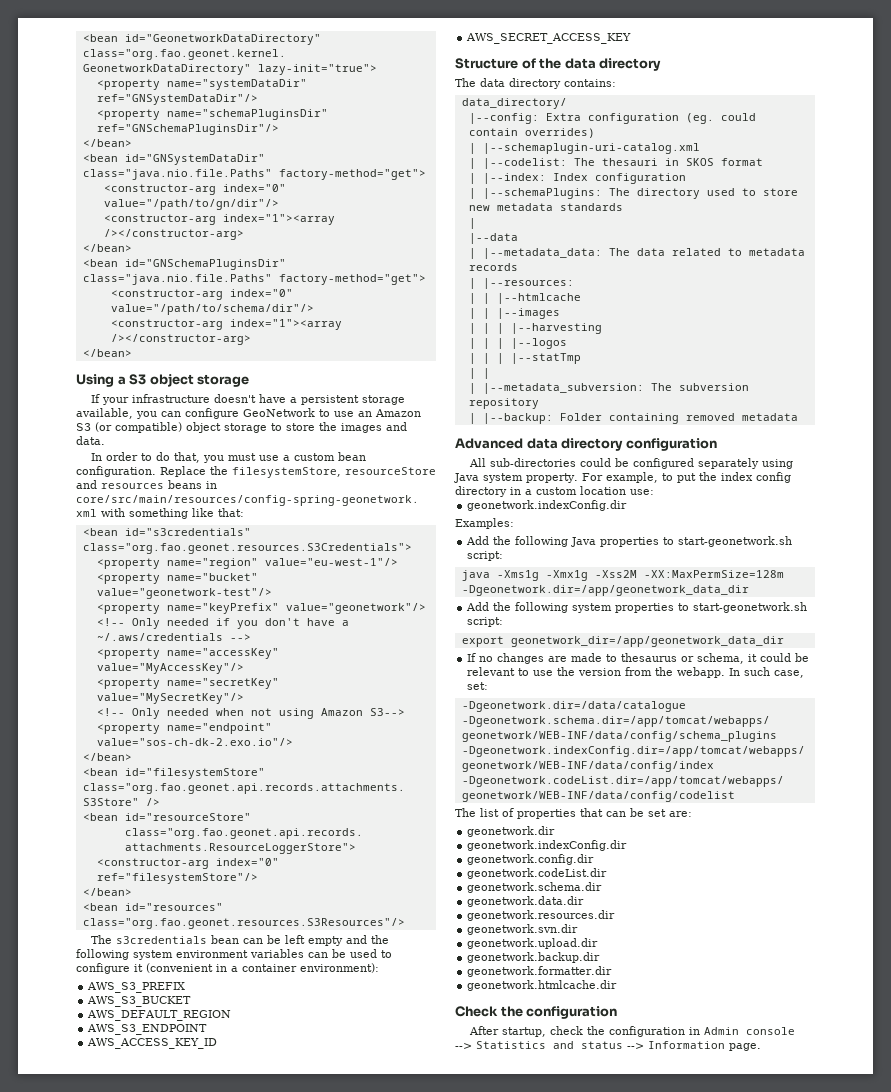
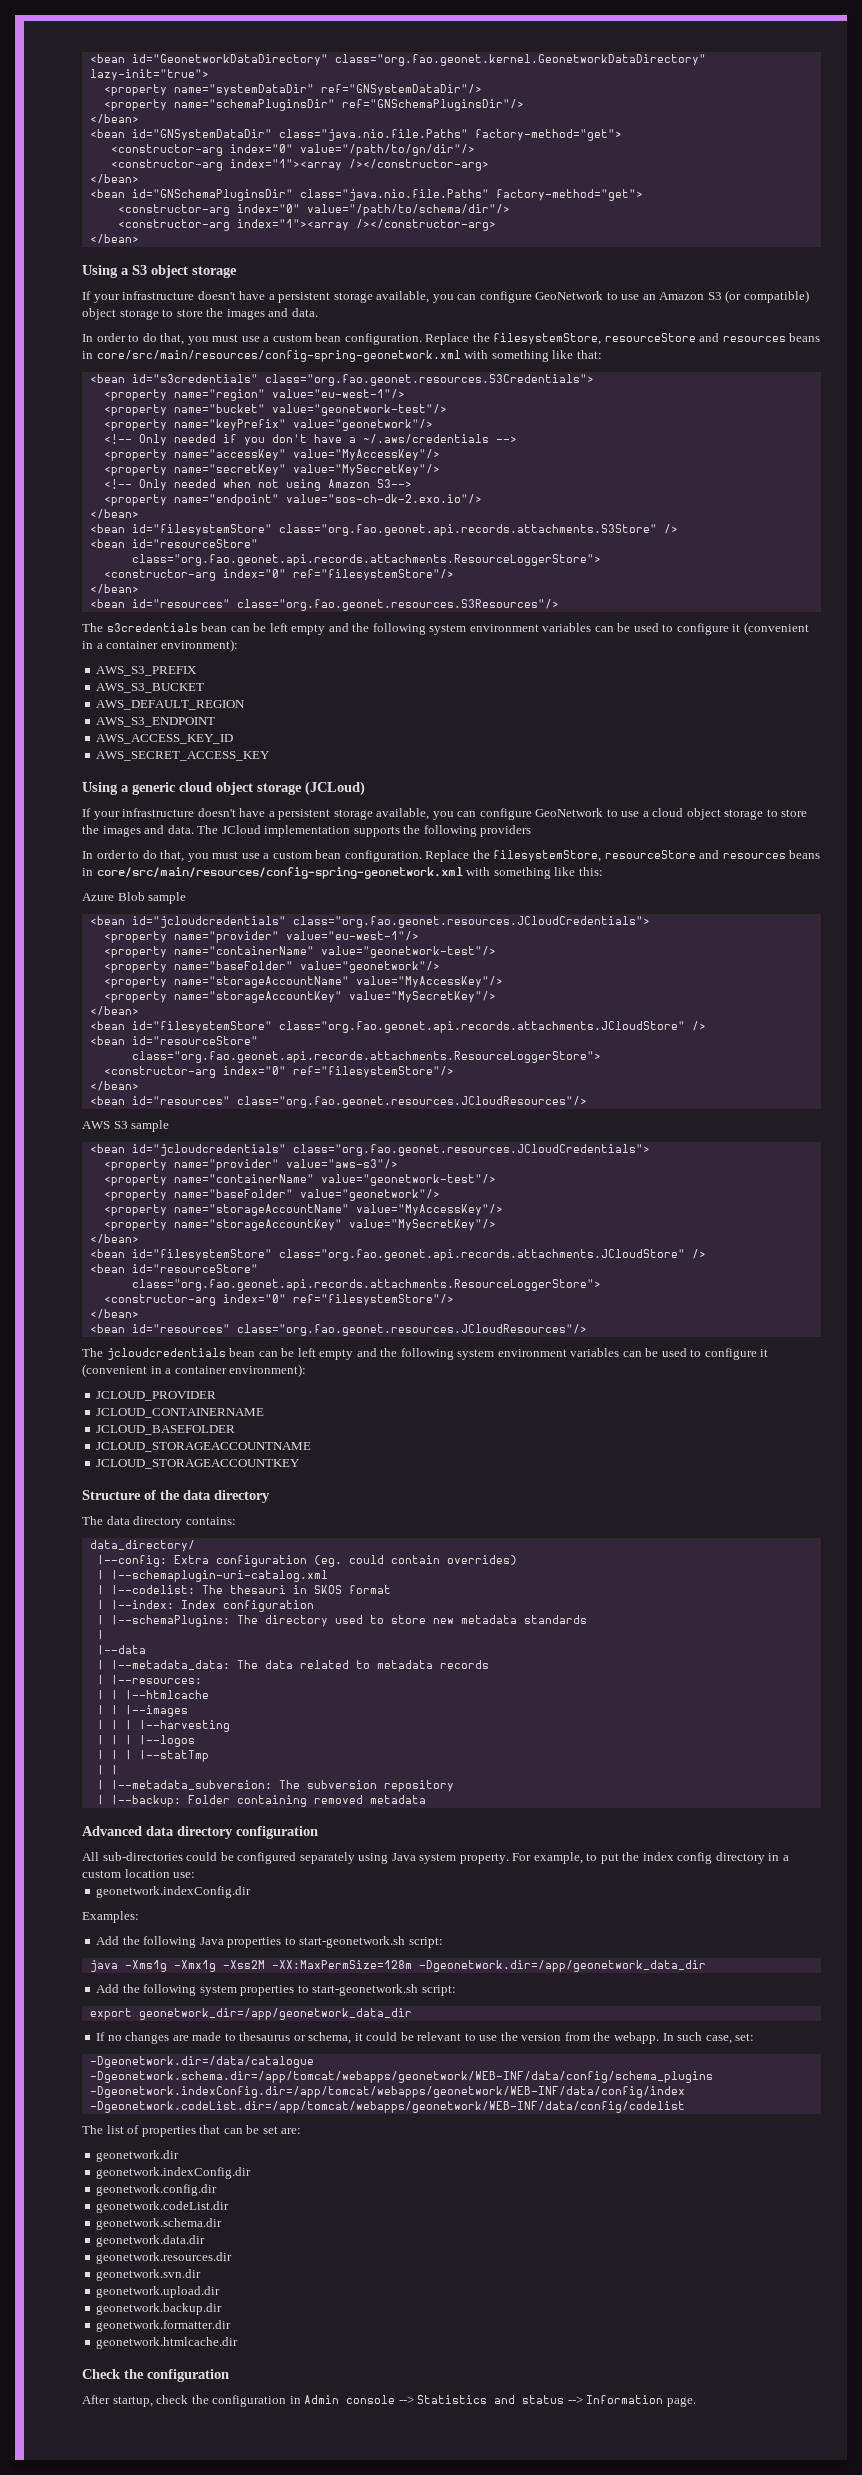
(632, 38) none -> [82,781,365,796] [82,808,808,820] [82,825,532,837] [82,850,821,862] [82,867,603,879] [82,892,187,904] [89,916,650,928] [103,931,419,943] [103,946,496,958] [103,961,440,973] [103,976,503,988] [103,991,496,1003] [89,1006,139,1016] [89,1021,706,1033] [89,1036,258,1045] [131,1051,601,1063] [103,1066,454,1078] [89,1081,139,1091] [89,1096,587,1108] [82,1120,170,1132] [89,1144,650,1156] [103,1159,398,1171] [103,1174,496,1186] [103,1189,440,1201] [103,1204,503,1216] [103,1219,496,1231] [89,1234,139,1244] [89,1249,706,1261] [89,1264,258,1273] [131,1279,601,1291] [103,1294,454,1306] [89,1309,139,1319] [89,1324,587,1336] [82,1348,769,1360] [82,1364,307,1377] [96,1391,217,1401] [96,1408,265,1418] [96,1425,236,1435] [96,1442,312,1452] [96,1459,301,1469] // Using a generic cloud object storage (JCLoud) // If your infrastructure doesn't have a persistent storage available, you can configure GeoNetwork to use a cloud object storage to store the images and data. The JCloud implementation supports the following providers // In order to do that, you must use a custom bean configuration. Replace the filesystemStore, resourceStore and resources beans in core/src/main/resources/config-spring-geonetwork.xml with something like this: // Azure Blob sample // <bean id="jcloudcredentials" class="org.fao.geonet.resources.JCloudCredentials"> // <property name="provider" value="eu-west-1"/> // <property name="containerName" value="geonetwork-test"/> // <property name="baseFolder" value="geonetwork"/> // <property name="storageAccountName" value="MyAccessKey"/> // <property name="storageAccountKey" value="MySecretKey"/> // </bean> // <bean id="filesystemStore" class="org.fao.geonet.api.records.attachments.JCloudStore" /> // <bean id="resourceStore" // class="org.fao.geonet.api.records.attachments.ResourceLoggerStore"> // <constructor-arg index="0" ref="filesystemStore"/> // </bean> // <bean id="resources" class="org.fao.geonet.resources.JCloudResources"/> // AWS S3 sample // <bean id="jcloudcredentials" class="org.fao.geonet.resources.JCloudCredentials"> // <property name="provider" value="aws-s3"/> // <property name="containerName" value="geonetwork-test"/> // <property name="baseFolder" value="geonetwork"/> // <property name="storageAccountName" value="MyAccessKey"/> // <property name="storageAccountKey" value="MySecretKey"/> // </bean> // <bean id="filesystemStore" class="org.fao.geonet.api.records.attachments.JCloudStore" /> // <bean id="resourceStore" // class="org.fao.geonet.api.records.attachments.ResourceLoggerStore"> // <constructor-arg index="0" ref="filesystemStore"/> // </bean> // <bean id="resources" class="org.fao.geonet.resources.JCloudResources"/> // The jcloudcredentials bean can be left empty and the following system environment variables can be used to configure it (convenient in a container environment): // JCLOUD_PROVIDER // JCLOUD_CONTAINERNAME // JCLOUD_BASEFOLDER // JCLOUD_STORAGEACCOUNTNAME // JCLOUD_STORAGEACCOUNTKEY

